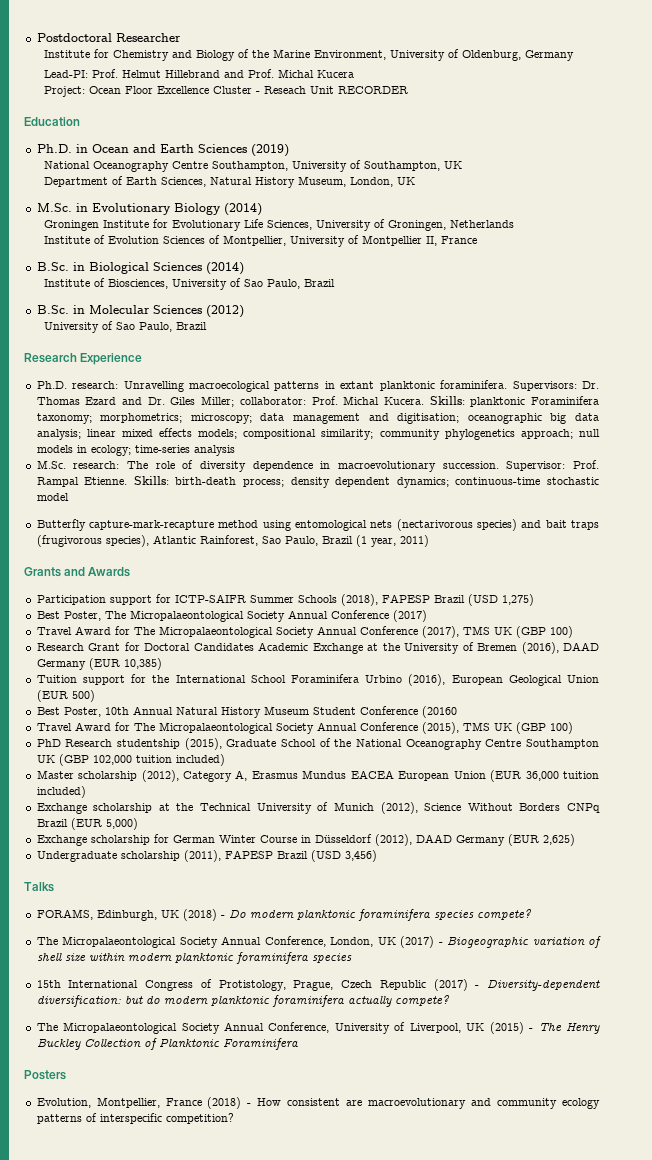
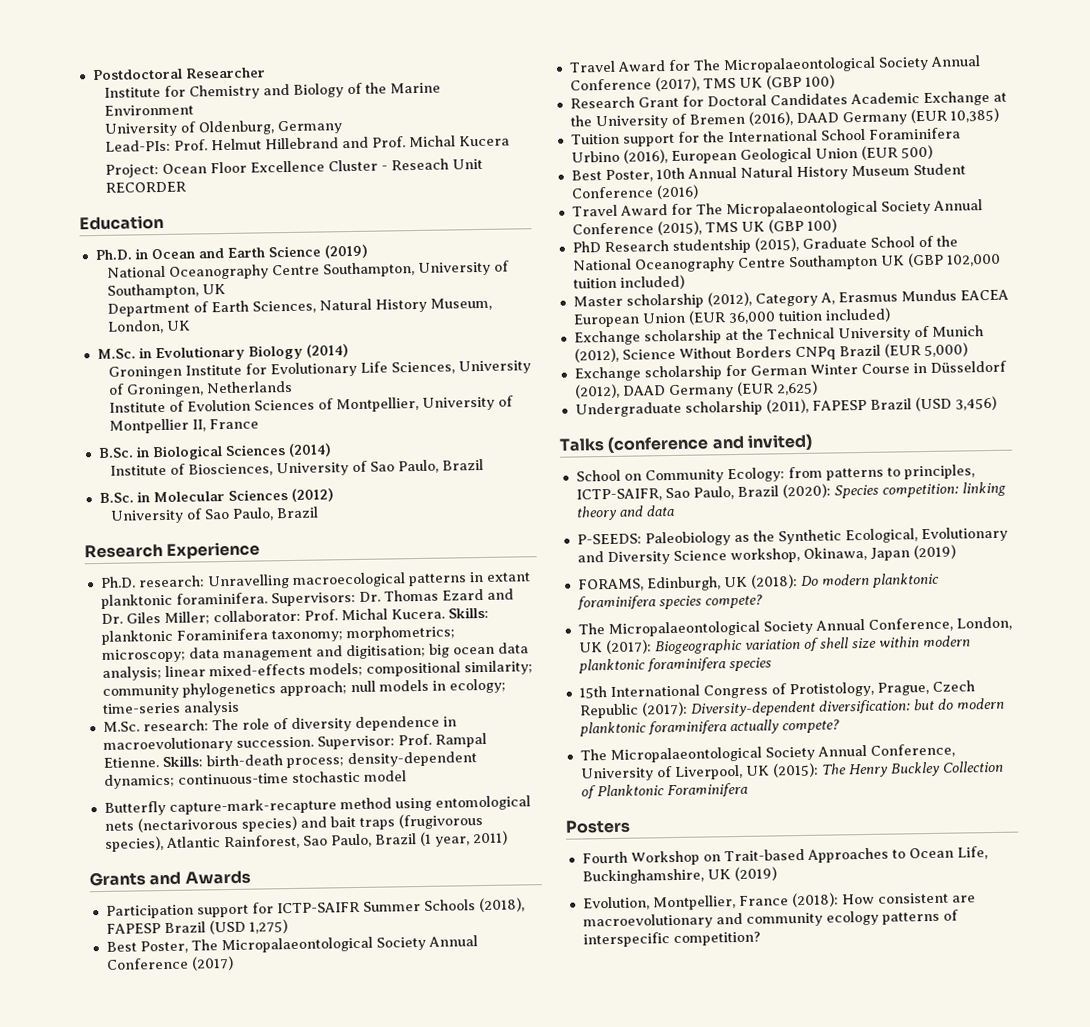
[314,50,387,60] Environment, -> [103,104,194,116] Environment //
[44,70,89,78] Lead-PI: -> [104,139,171,152] Lead-PIs:
[197,144,247,153] Sciences -> [267,245,321,258] Science
[467,413,567,424] oceanographic big -> [428,643,495,658] big ocean
[121,428,193,437] mixed effects -> [208,663,306,677] mixed-effects
[290,477,391,488] density dependent -> [346,751,477,768] density-dependent
[421,706,457,718] (20160 -> [655,184,699,200] (2016)
(54, 887) none -> [607,433,813,454] [575,464,975,484] [575,481,1006,502] [575,504,675,521] [576,526,1008,547] [576,544,956,566] (conference and invited) // School on Community Ecology: from patterns to principles, ICTP-SAIFR, Sao Paulo, Brazil (2020): Species competition: linking theory and data // P-SEEDS: Paleobiology as the Synthetic Ecological, Evolutionary and Diversity Science workshop, Okinawa, Japan (2019)
[182,909,225,921] (2018) - -> [749,574,798,589] (2018):
[400,936,443,948] (2017) - -> [604,639,652,655] (2017):
[433,979,480,991] (2017) - -> [640,701,688,717] (2017):
[489,1022,534,1034] (2015) - -> [771,762,819,778] (2015):
(66, 1075) none -> [581,846,988,866] [581,866,777,885] // Fourth Workshop on Trait-based Approaches to Ocean Life, Buckinghamshire, UK (2019)
[207,1097,252,1109] (2018) - -> [790,892,839,908] (2018):

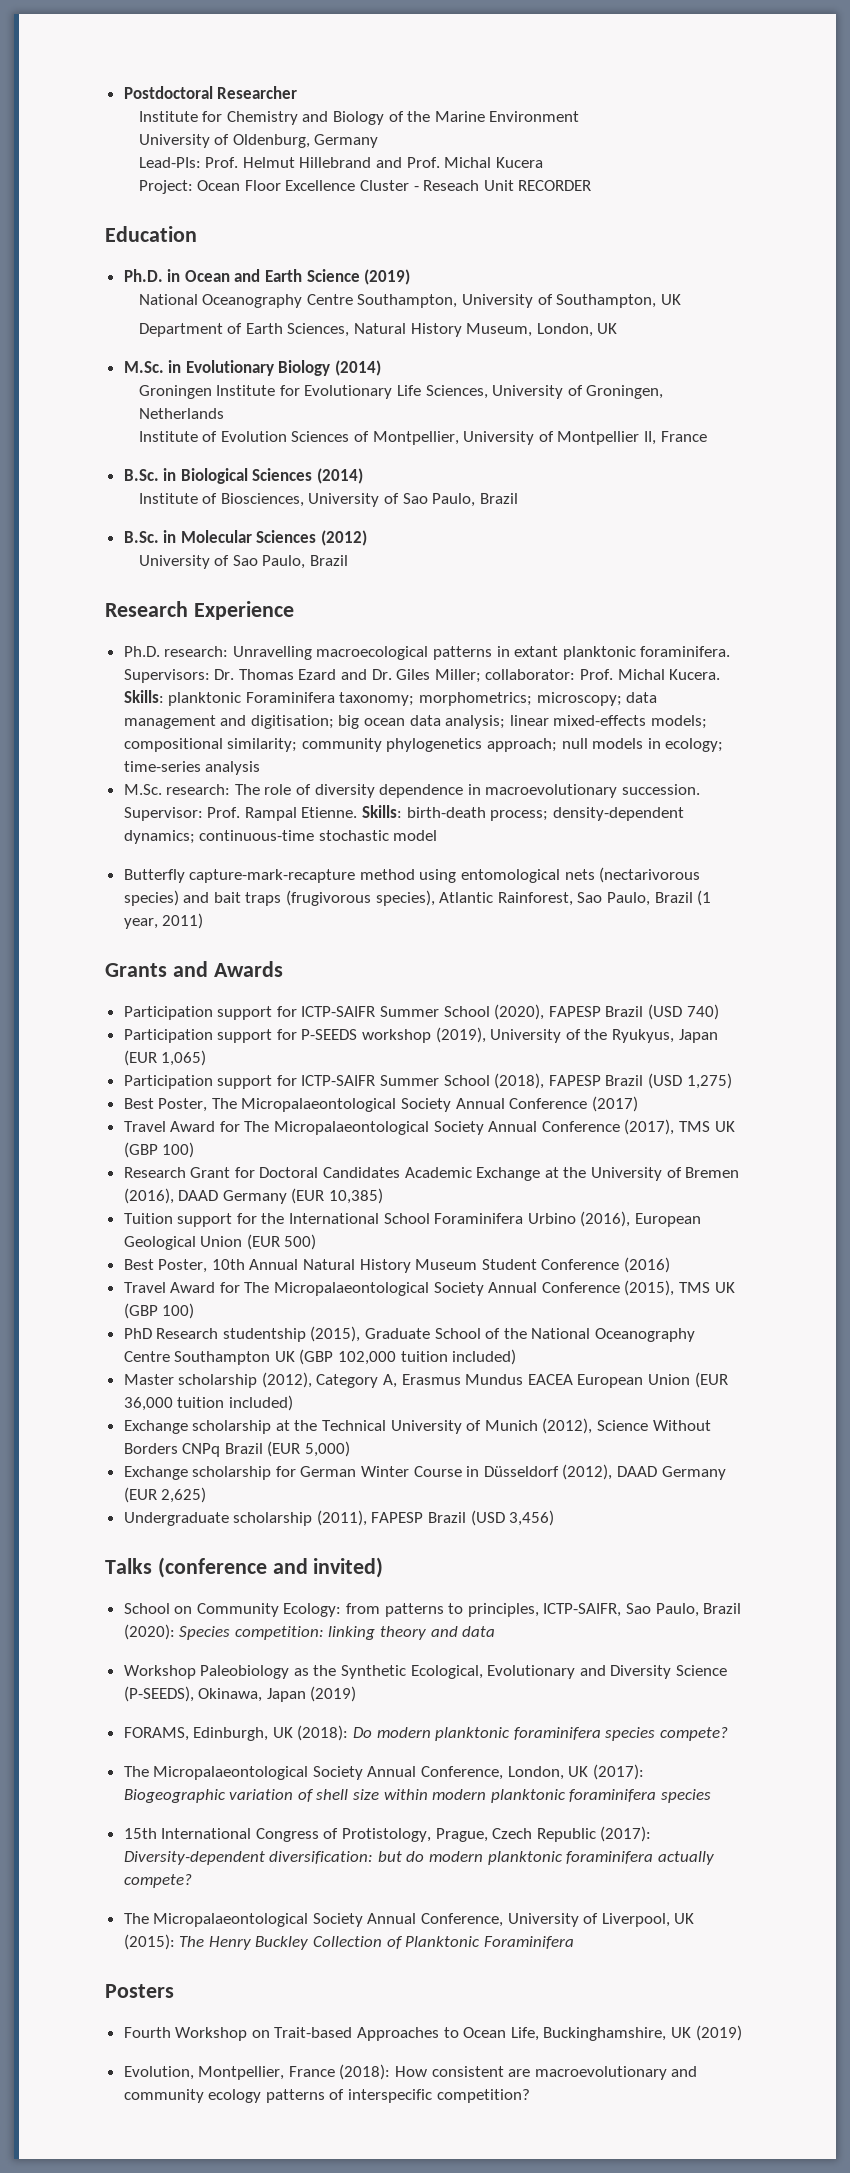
[423,899,476,911] Schools -> [443,1004,719,1020] [123,1027,718,1043] [123,1050,207,1066] [123,1075,490,1089] School (2020), FAPESP Brazil (USD 740) // Participation support for P-SEEDS workshop (2019), University of the Ryukyus, Japan (EUR 1,065) // Participation support for ICTP-SAIFR Summer School
[576,533,642,545] P-SEEDS: -> [123,1665,196,1679] Workshop
[729,548,800,564] workshop, -> [123,1686,194,1702] (P-SEEDS),

